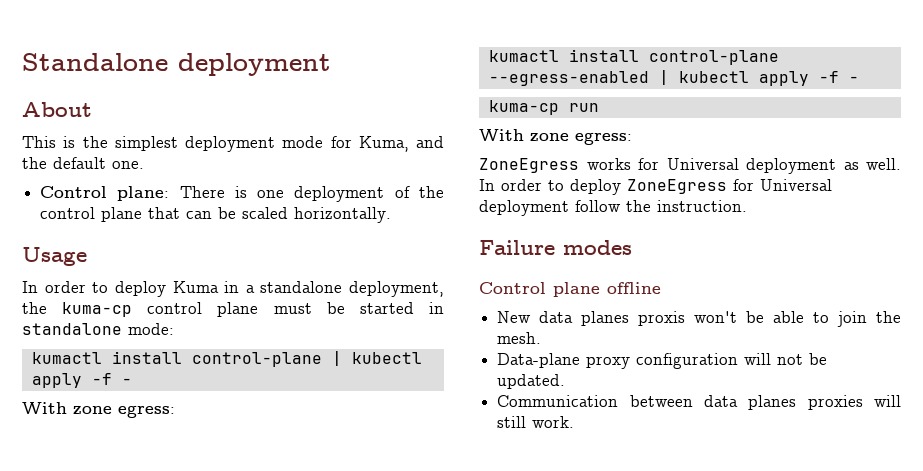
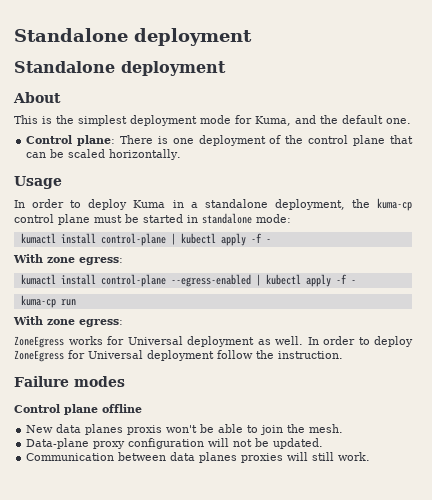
[22,53,331,76] Standalone deployment -> [14,28,252,46] [14,61,226,76] Standalone deployment // Standalone deployment

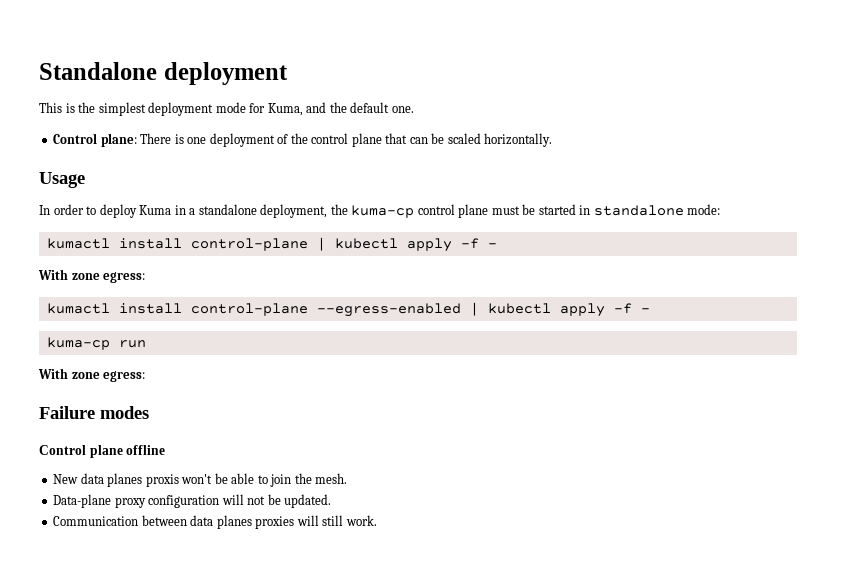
[14,28,252,46] [14,61,226,76] [13,92,61,103] Standalone deployment // Standalone deployment // About -> [39,62,288,85] Standalone deployment
[14,336,413,348] [14,350,343,362] // ZoneEgress works for Universal deployment as well. In order to deploy ZoneEgress for Universal deployment follow the instruction. -> (146, 376) none

